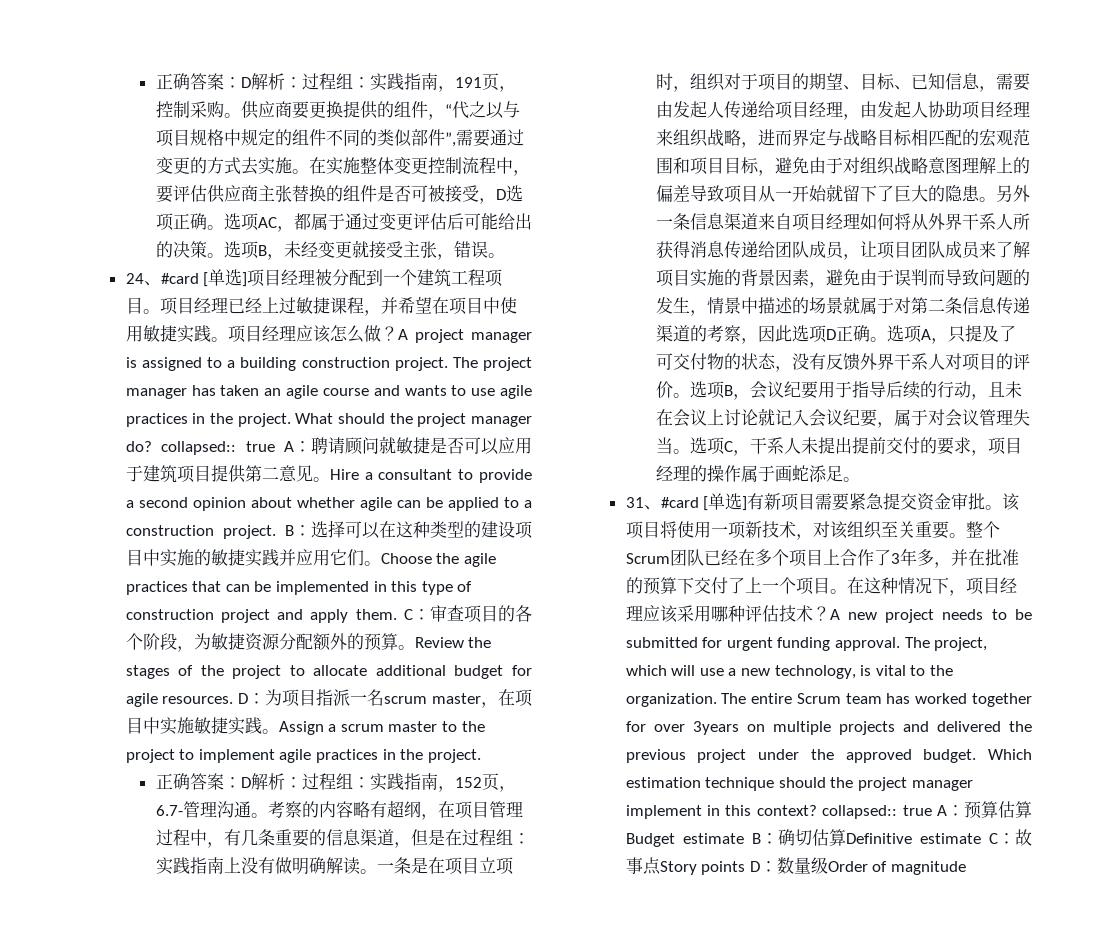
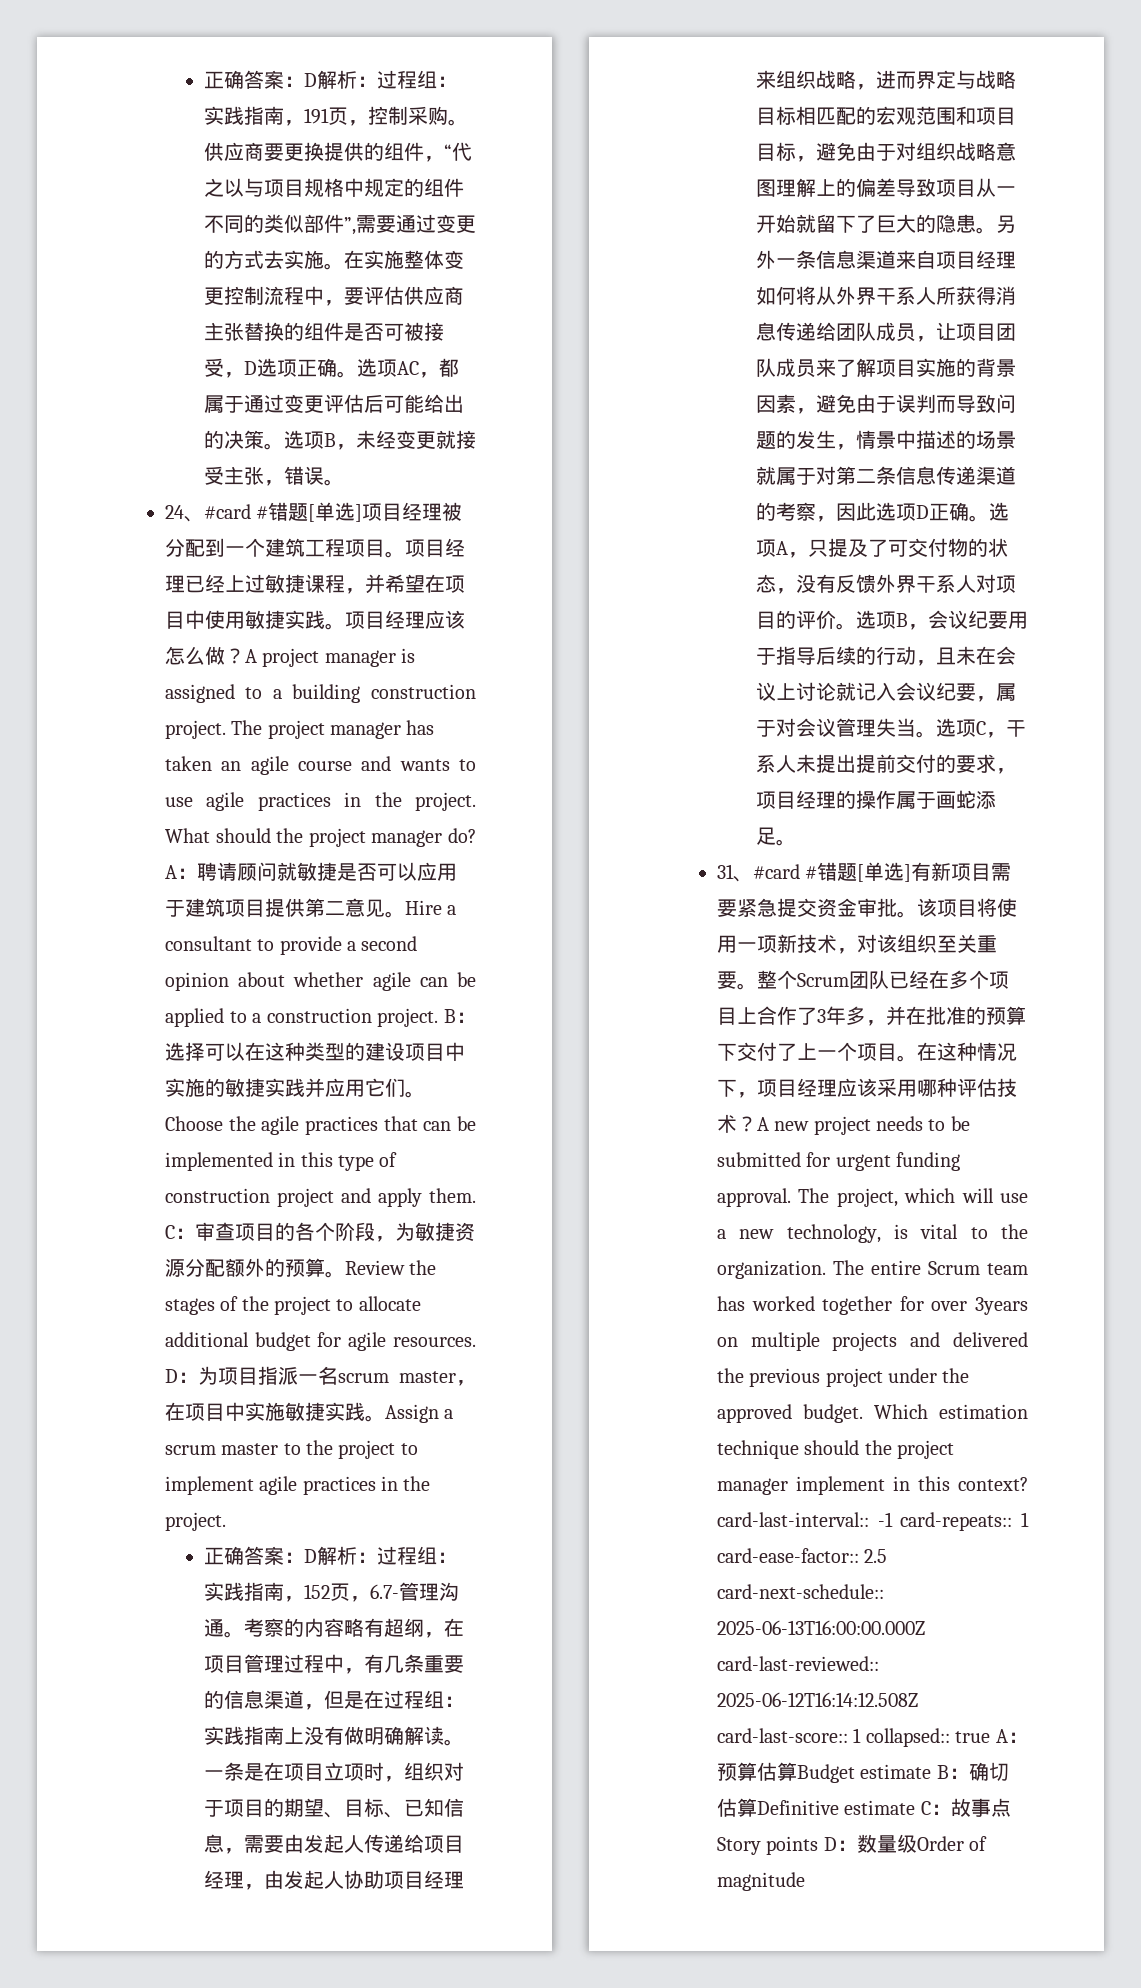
(199, 278) none -> [256,502,309,521] #错题
[161,441,275,455] collapsed:: true -> (476, 835) none
(699, 502) none -> [805,862,858,881] #错题
(817, 810) none -> [716,1512,1029,1531] [716,1548,888,1563] [716,1584,884,1599] [716,1620,925,1635] [716,1656,879,1671] [716,1692,918,1707] [716,1728,862,1743] card-last-interval:: -1 card-repeats:: 1 card-ease-factor:: 2.5 card-next-schedule:: 2025-06-13T16:00:00.000Z card-last-reviewed:: 2025-06-12T16:14:12.508Z card-last-score:: 1

